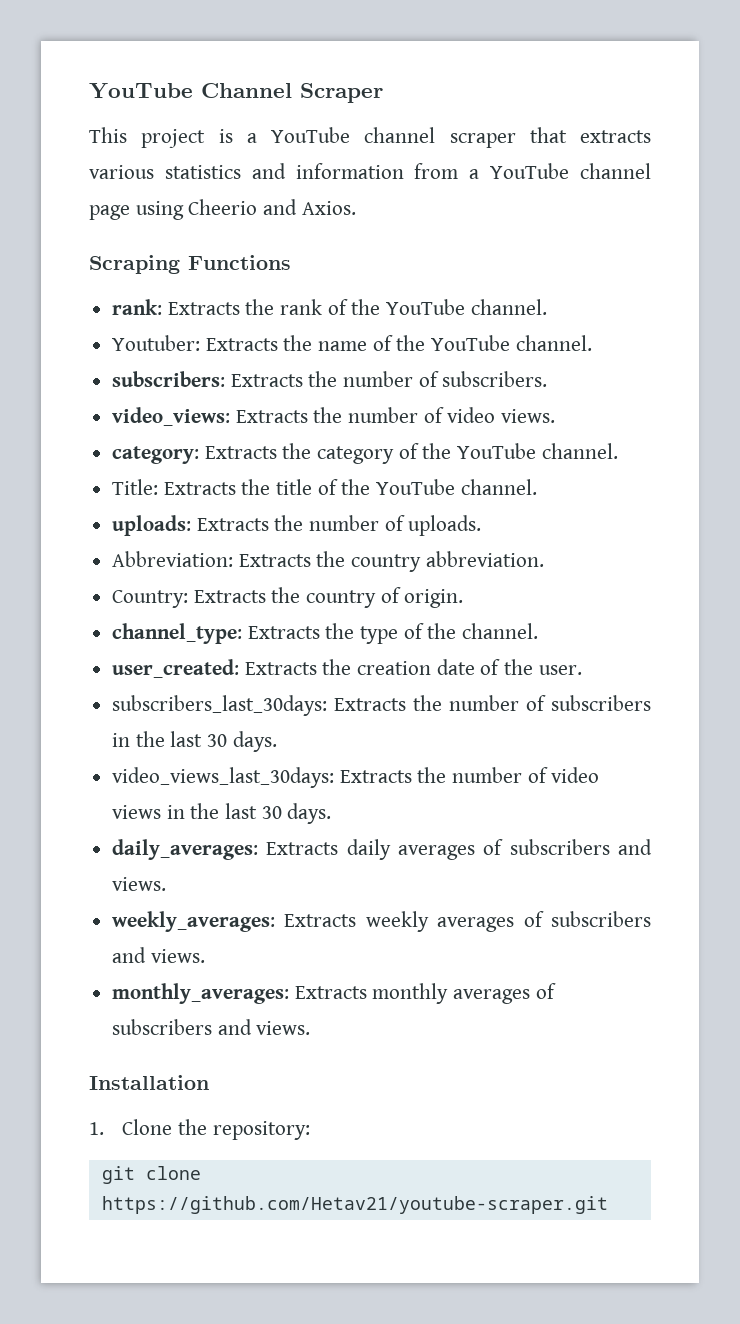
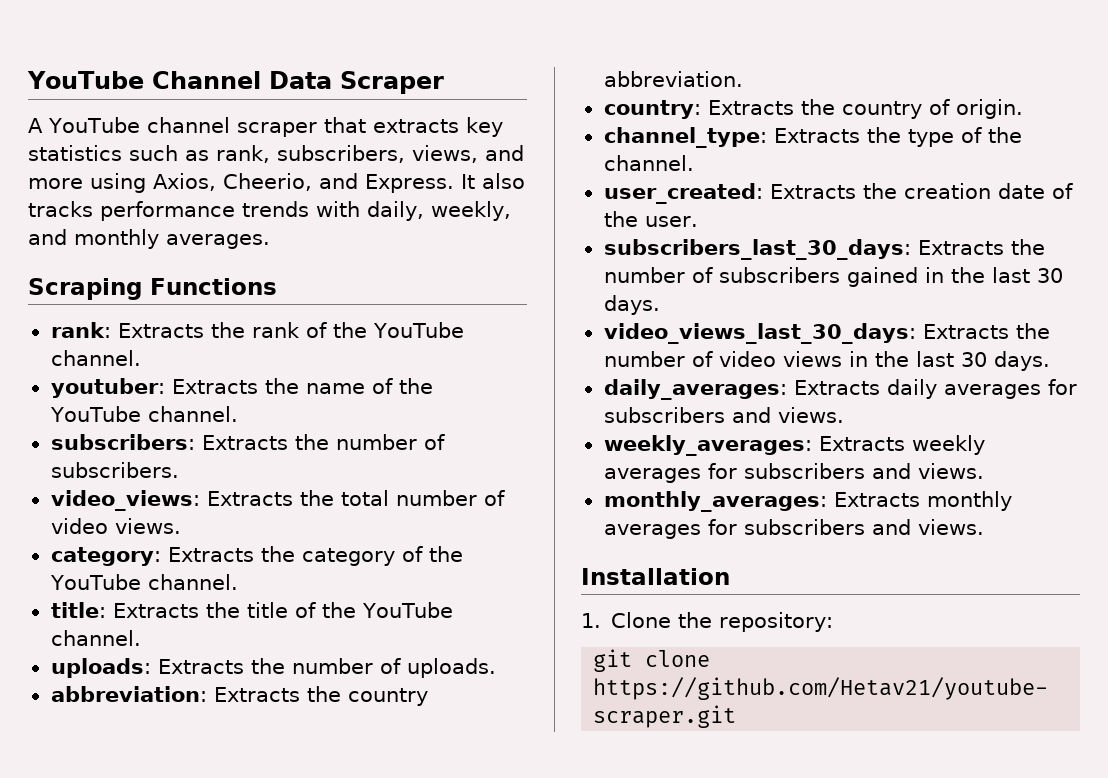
(292, 90) none -> [268,71,332,89] Data
[89,127,257,148] This project is a -> [28,118,43,133] A
[89,163,651,179] [89,199,356,220] various statistics and information from a YouTube channel page using Cheerio and Axios. -> [465,117,503,137] [28,145,524,163] [28,173,525,193] [28,201,511,221] [28,229,270,249] key statistics such as rank, subscribers, views, and more using Axios, Cheerio, and Express. It also tracks performance trends with daily, weekly, and monthly averages.
[112,335,201,351] Youtuber: -> [50,378,165,398] youtuber:
(343, 415) none -> [340,490,389,506] total
[112,479,159,495] Title: -> [50,602,106,618] title:
[112,551,234,567] Abbreviation: -> [50,686,207,702] abbreviation:
[112,590,189,608] Country: -> [603,100,701,119] country:
[112,695,328,716] subscribers_last_30days: -> [603,239,911,260] subscribers_last_30_days:
[112,731,277,752] [112,767,335,788] in the last 30 days. // video_views_last_30days: -> [846,267,1063,287] [603,295,660,315] [603,323,916,344] gained in the last 30 days. // video_views_last_30_days:
[483,839,504,855] of -> [1047,379,1077,395] for
[523,911,544,927] of -> [707,463,737,479] for
[535,983,556,999] of -> [707,519,737,535] for

